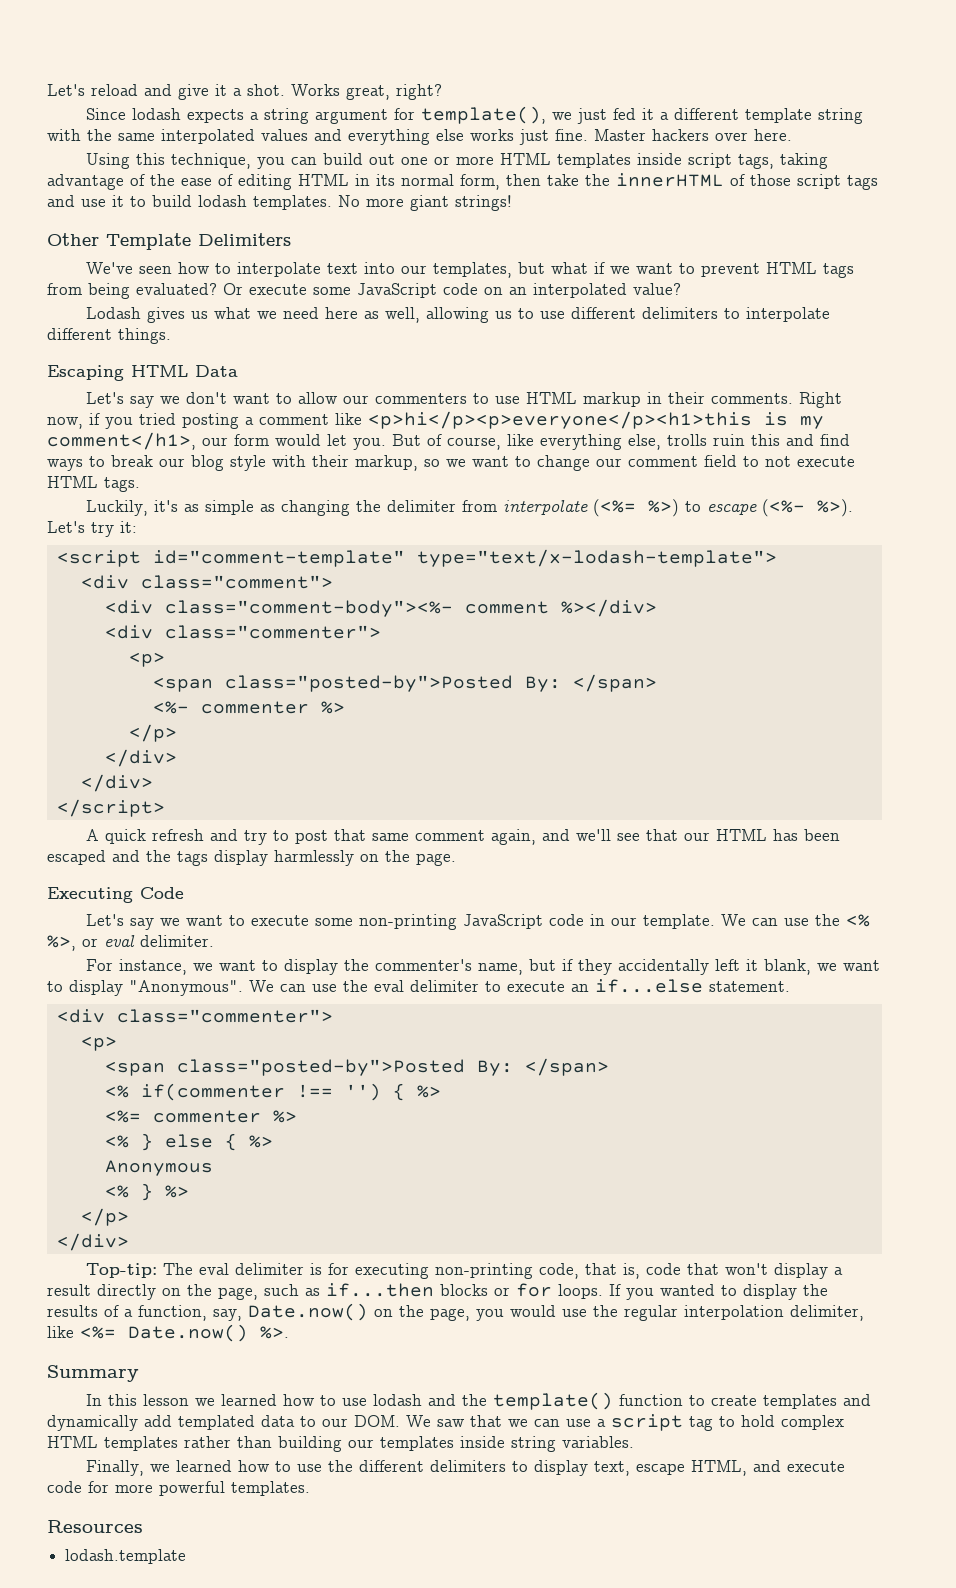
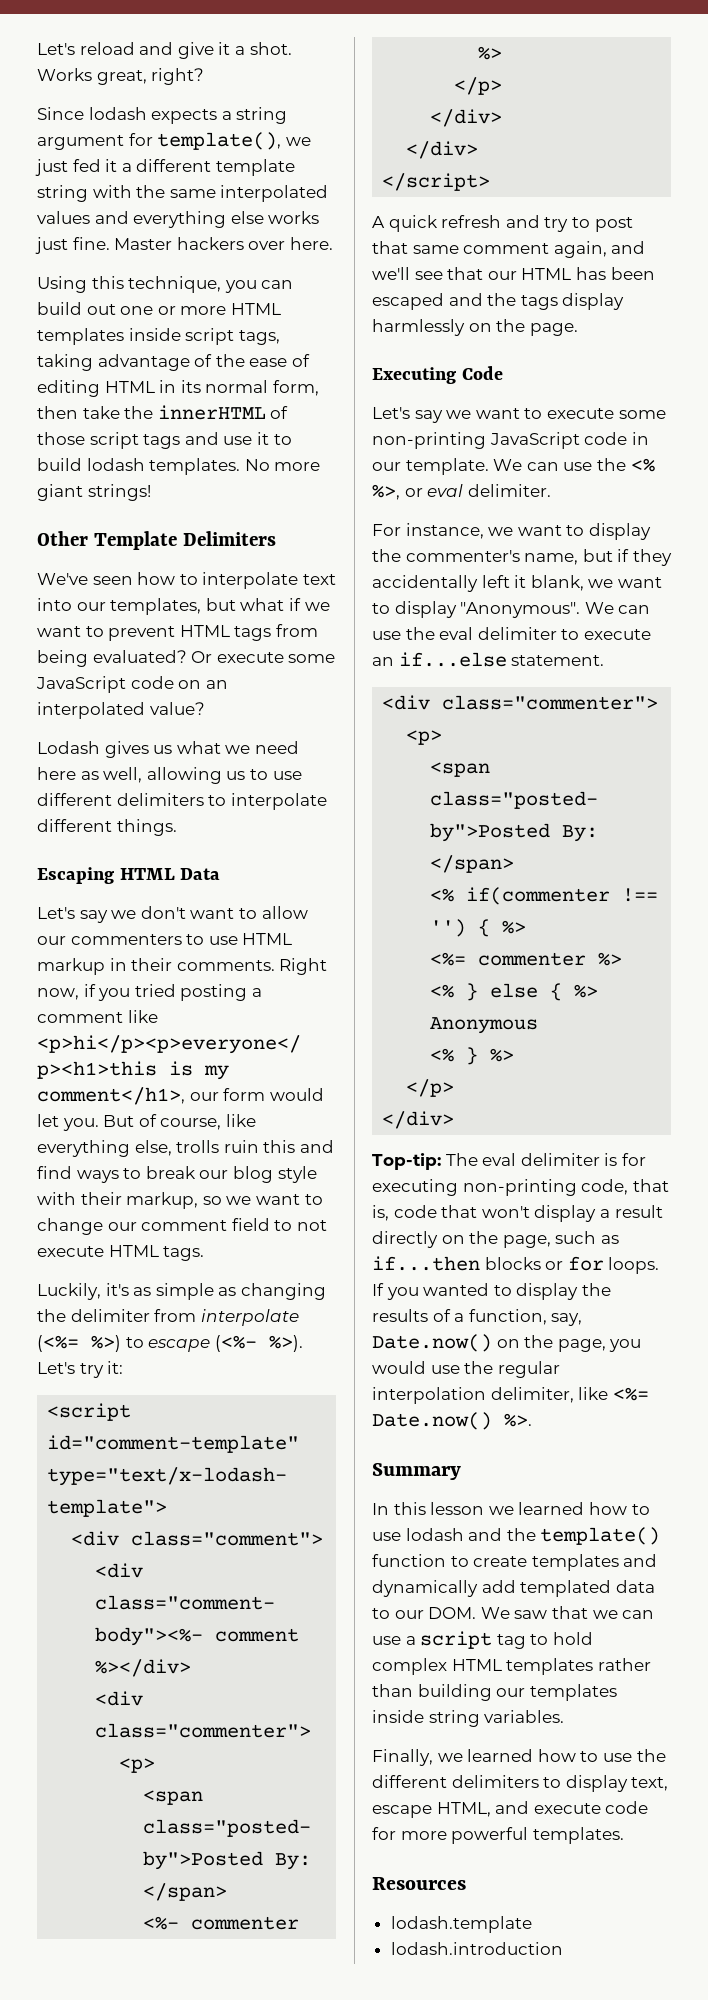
(187, 1556) none -> [390,1942,563,1955] // lodash.introduction

